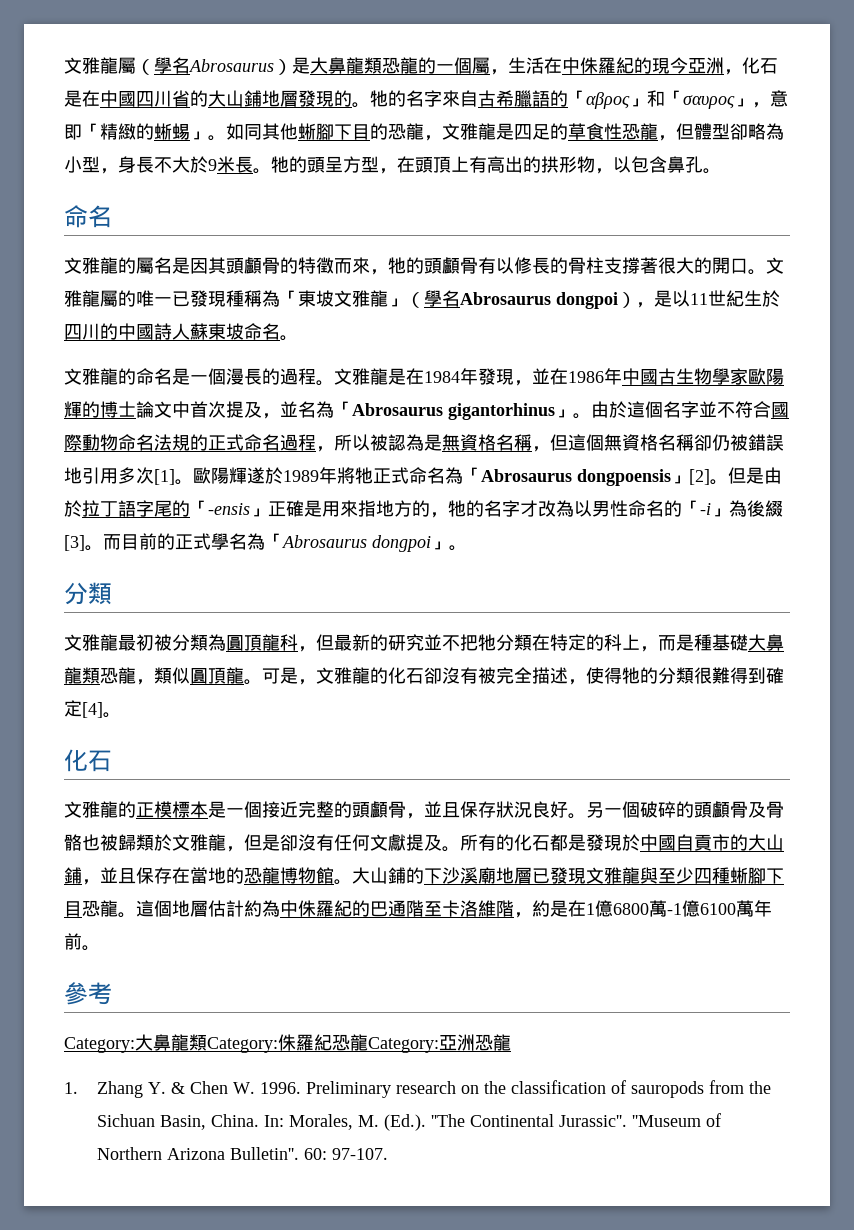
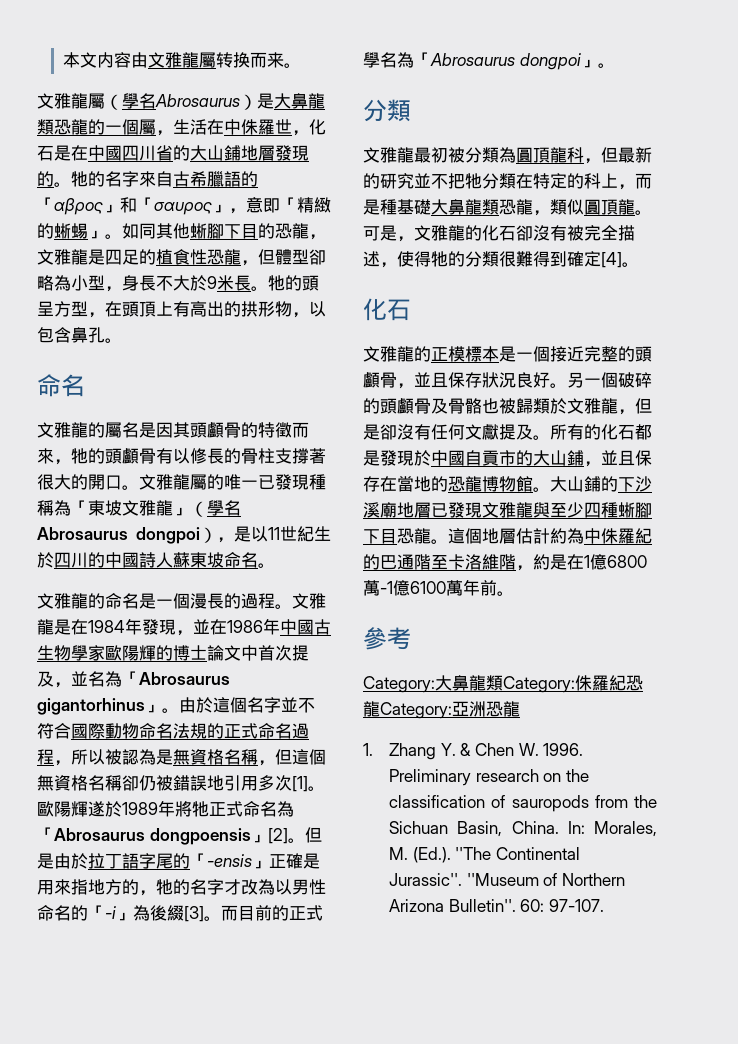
(64, 65) none -> [63,52,302,68] 本文内容由文雅龍屬转换而来。 //
[616,57,724,74] 紀的現今亞洲 -> [275,119,292,134] 世
[568,123,586,140] 草 -> [156,249,173,265] 植

